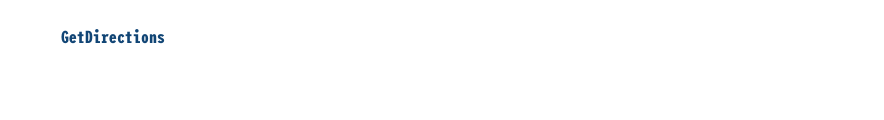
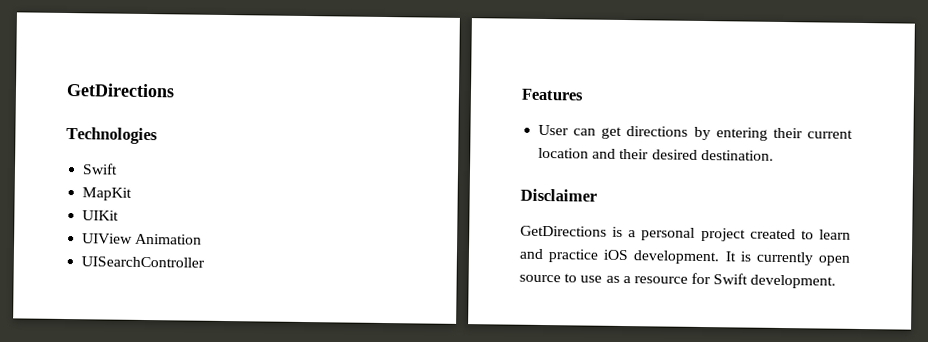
[61,29,165,44] GetDirections -> [66,83,175,98] [66,127,158,145] [82,163,119,175] [82,187,133,201] [82,210,120,221] [82,233,203,245] [81,256,206,268] [521,88,584,101] [538,124,853,141] [538,147,774,161] [520,188,597,202] [520,225,851,242] [519,248,850,266] [519,272,837,289] GetDirections // Technologies // Swift // MapKit // UIKit // UIView Animation // UISearchController // Features // User can get directions by entering their current location and their desired destination. // Disclaimer // GetDirections is a personal project created to learn and practice iOS development. It is currently open source to use as a resource for Swift development.

